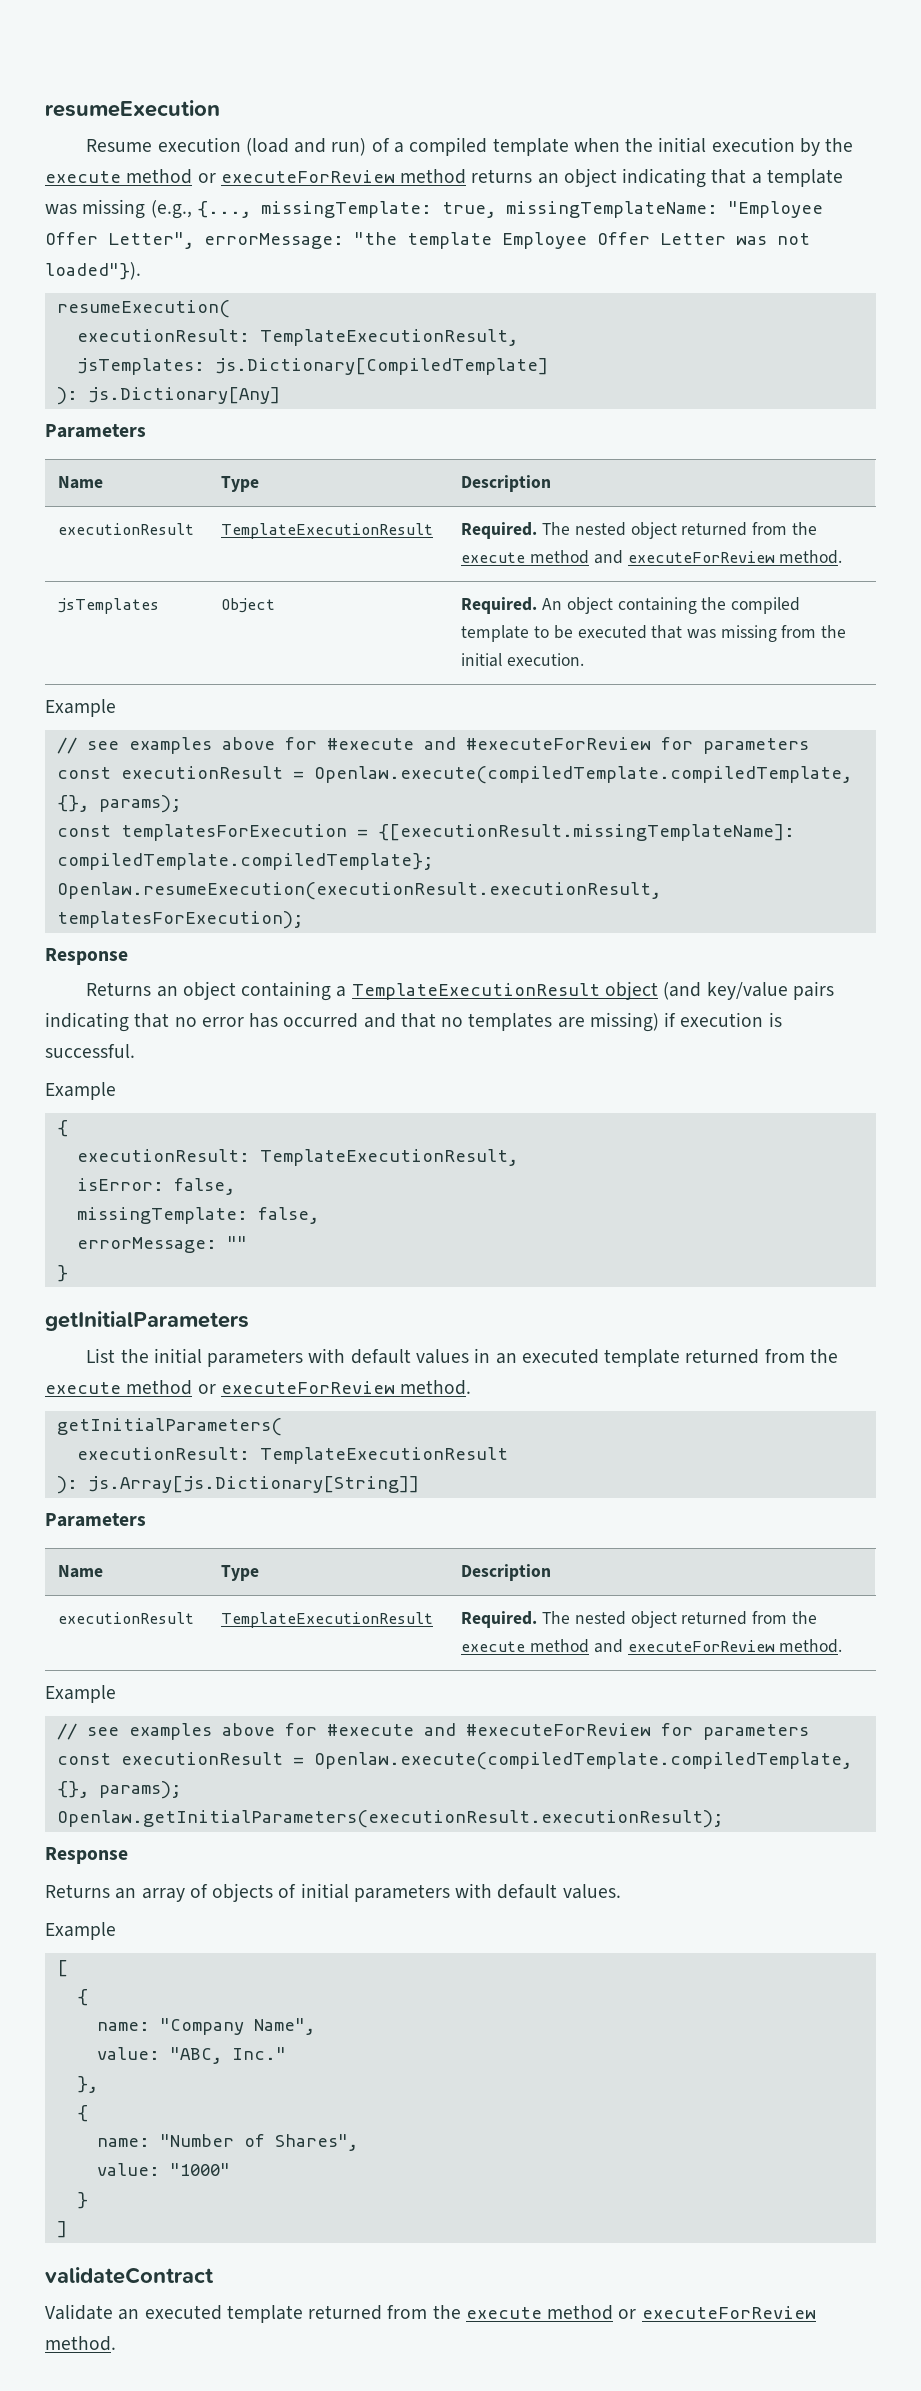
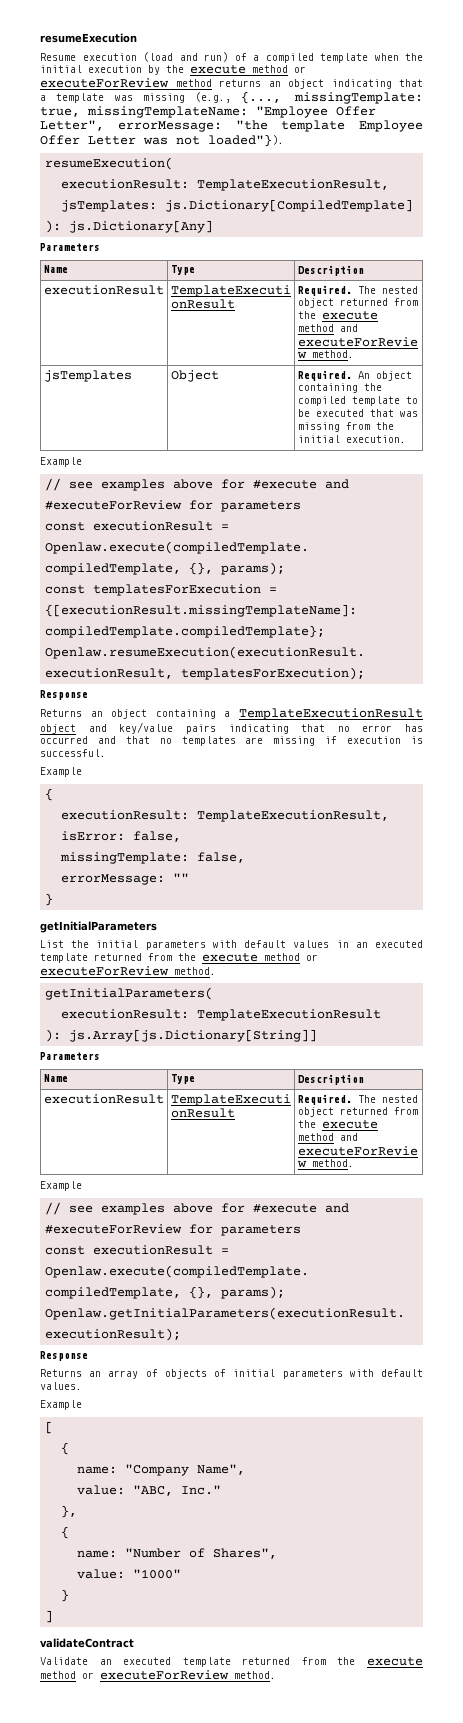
[663,982,702,1000] (and -> [88,724,107,732] and
[589,1012,659,1032] missing) -> [273,736,316,746] missing

